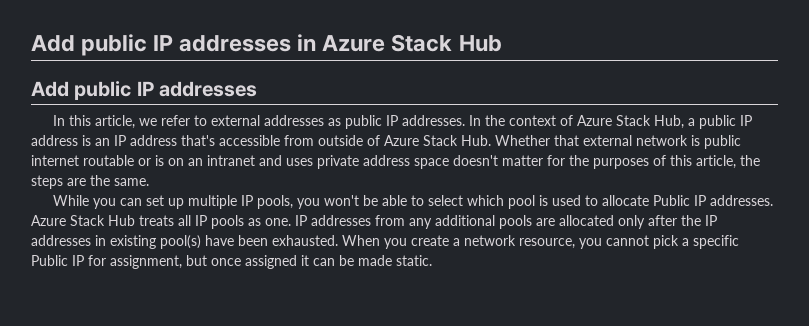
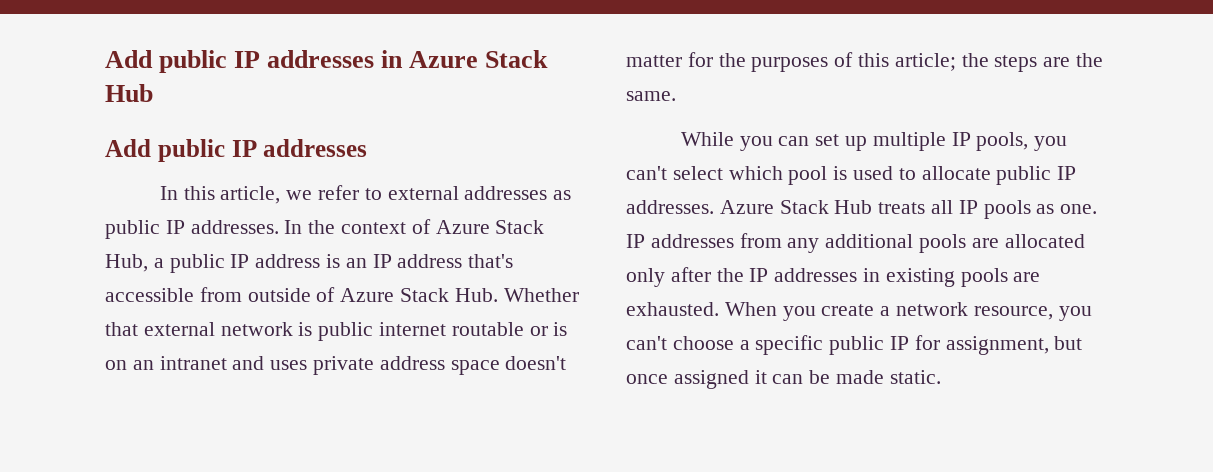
[696,155,736,169] article, -> [894,53,956,71] article;
[324,195,425,206] won't be able to -> [626,166,667,180] can't
[653,195,691,206] Public -> [996,166,1052,185] public
[160,235,268,249] pool(s) have been -> [960,268,1041,287] pools are
[606,235,679,249] cannot pick -> [626,336,734,350] can't choose
[31,255,68,266] Public -> [829,336,885,355] public

